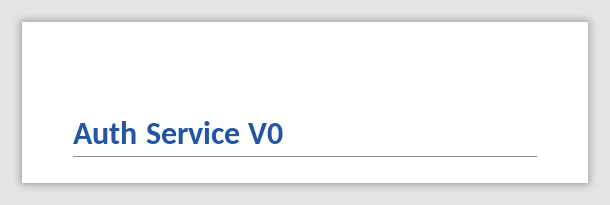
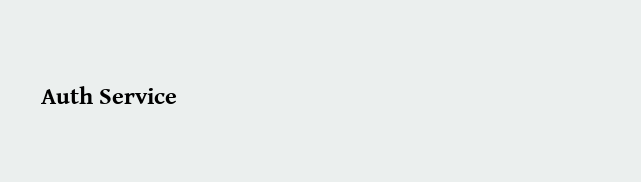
[248,123,284,144] V0 -> (178, 96) none

